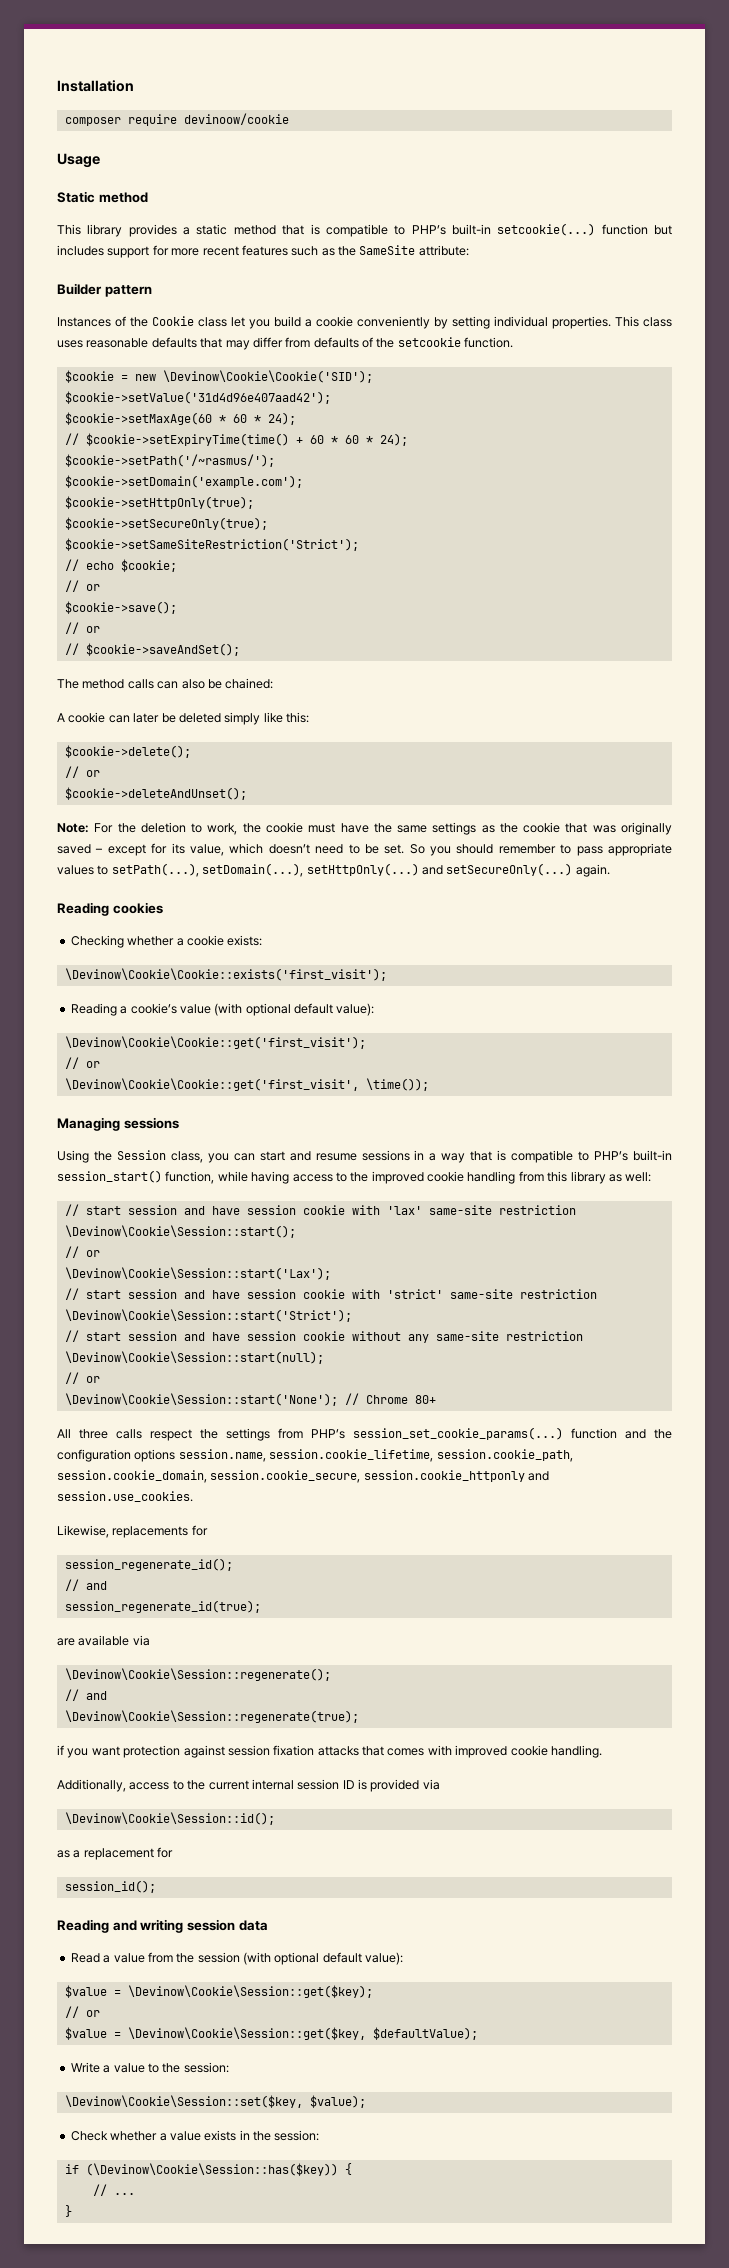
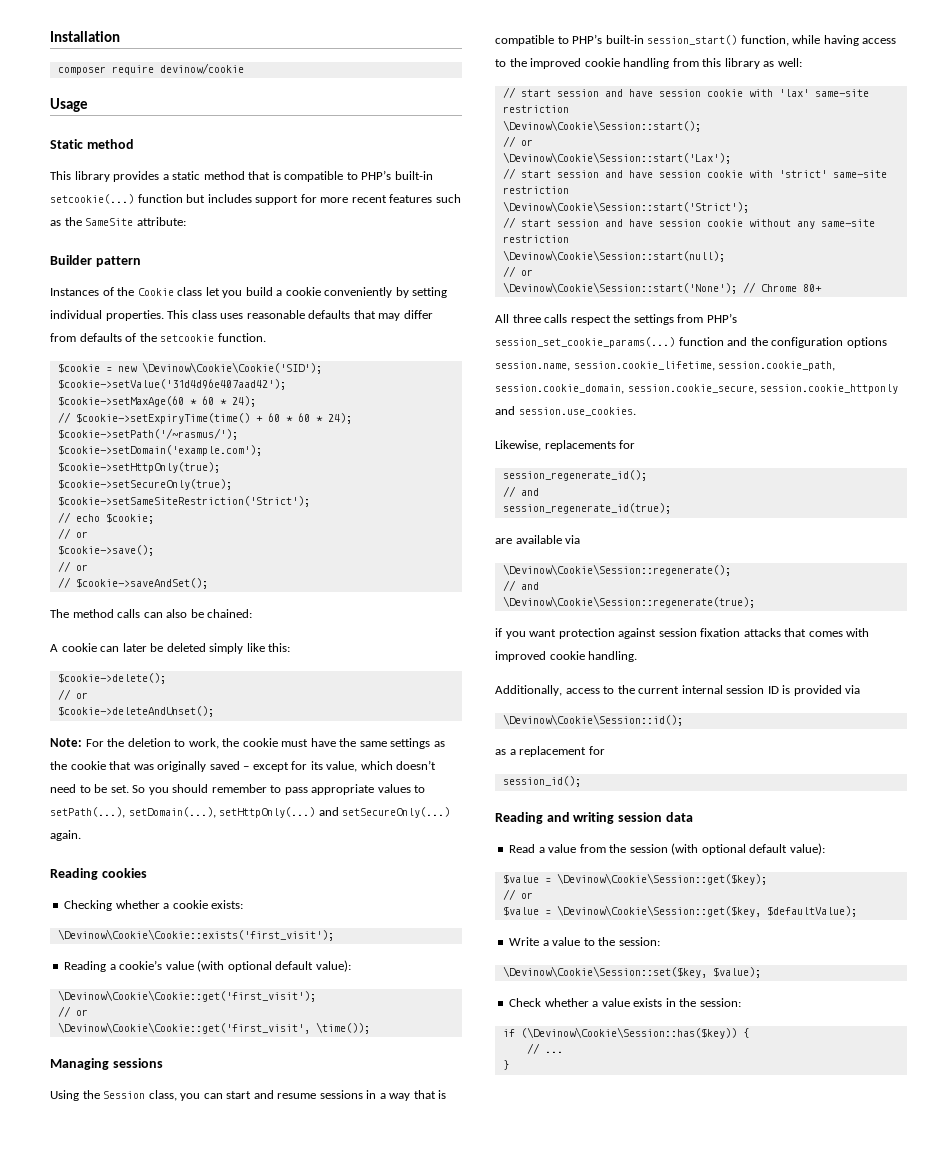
[183,113,289,125] devinoow/cookie -> [159,63,244,74] devinow/cookie

